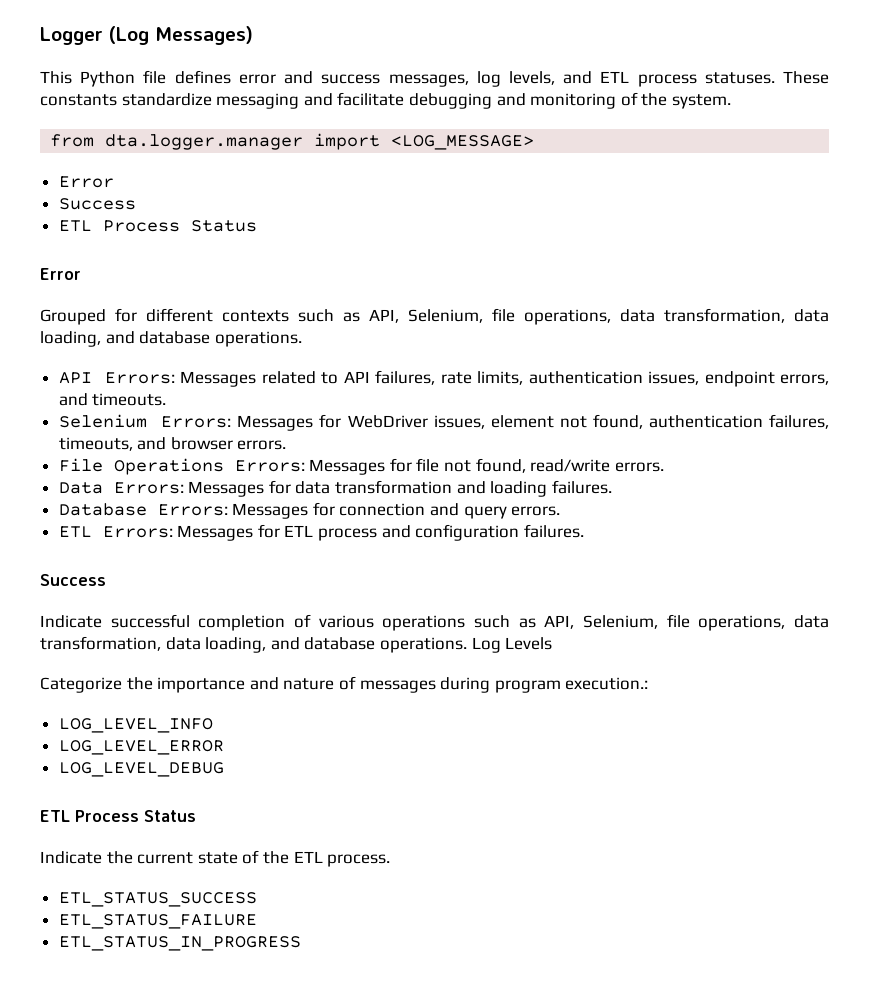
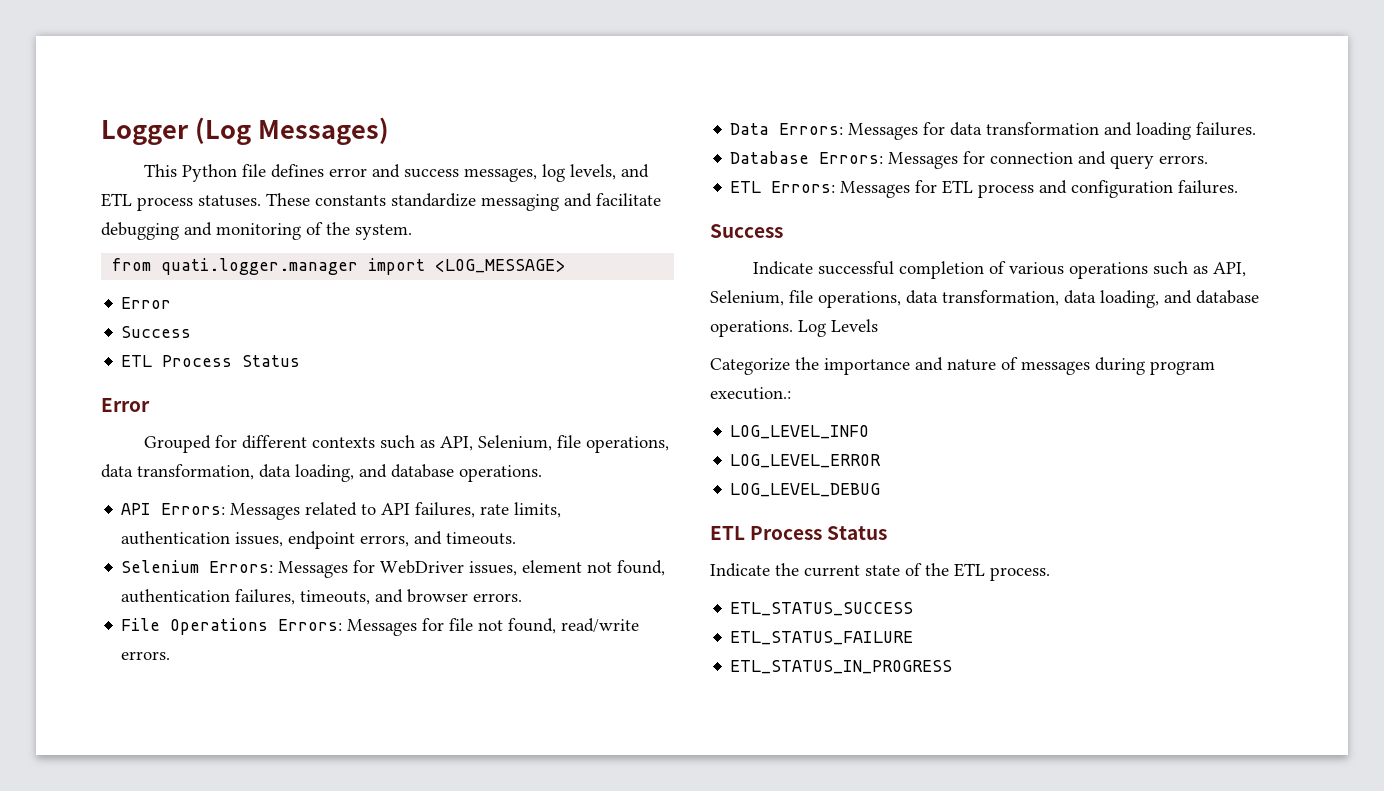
[105,134,304,150] dta.logger.manager -> [161,258,359,275] quati.logger.manager

